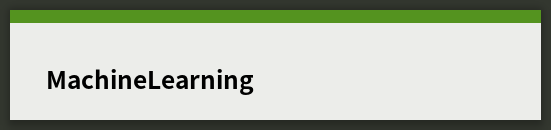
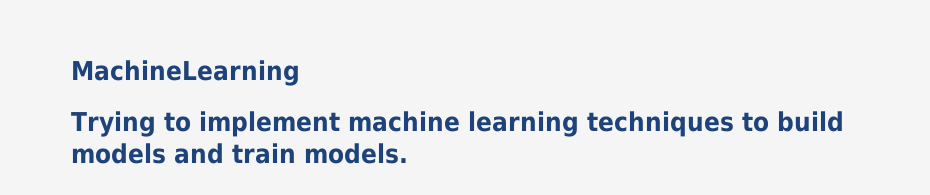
(254, 82) none -> [71,111,844,137] [71,143,408,164] // Trying to implement machine learning techniques to build models and train models.

